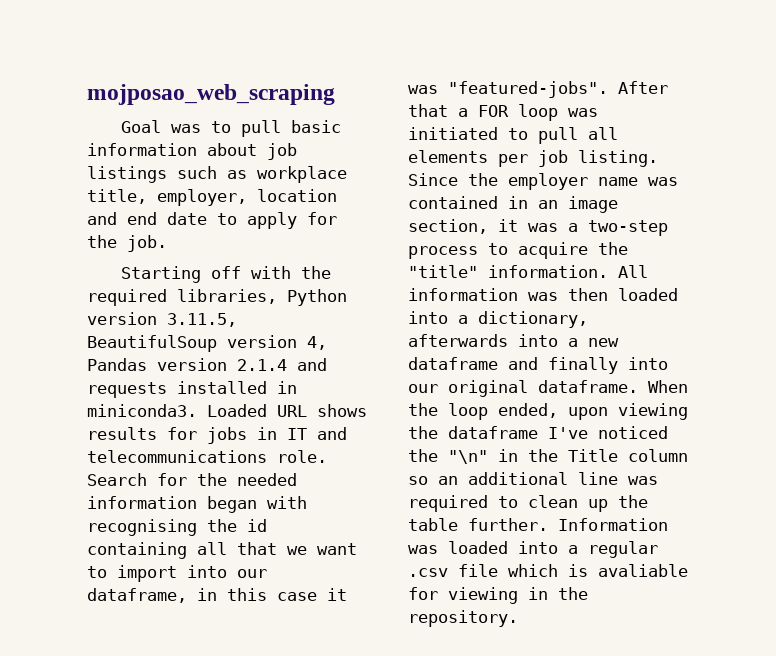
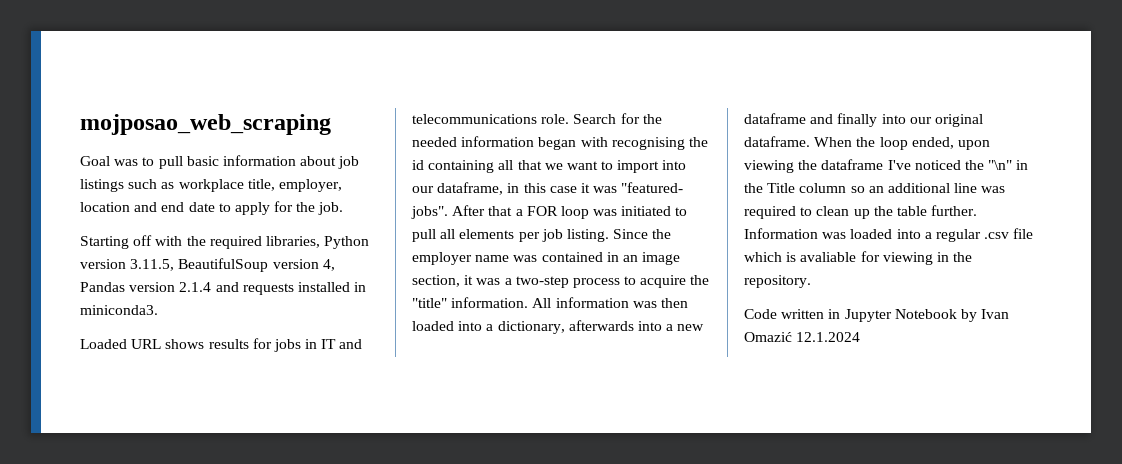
(197, 410) none -> (158, 310) //
[448,81,608,98] "featured-jobs". -> [621,182,684,193] [411,206,448,219] "featured- jobs".
(518, 618) none -> [744,309,1010,322] [744,332,861,342] // Code written in Jupyter Notebook by Ivan Omazić 12.1.2024

